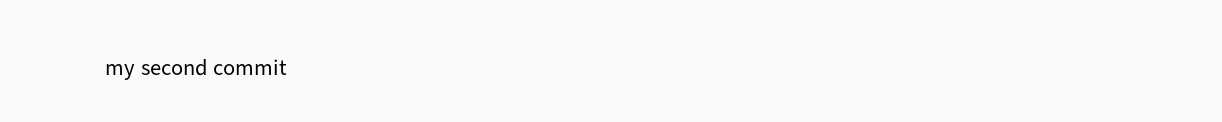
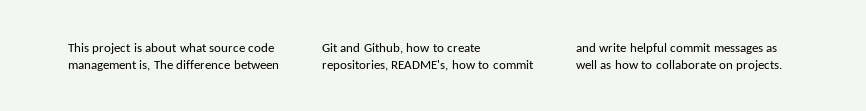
[105,59,288,80] my second commit -> [68,43,275,54] [68,60,279,71] [322,43,480,54] [322,60,534,71] [576,43,777,54] [576,60,783,71] This project is about what source code management is, The difference between Git and Github, how to create repositories, README's, how to commit and write helpful commit messages as well as how to collaborate on projects.

